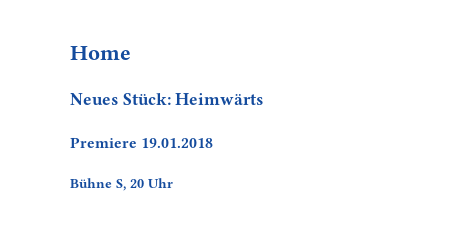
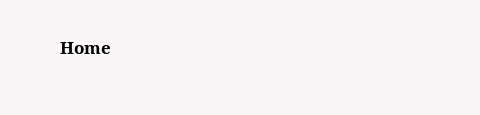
[70,93,264,105] [70,137,214,148] [70,178,173,191] // Neues Stück: Heimwärts // Premiere 19.01.2018 // Bühne S, 20 Uhr -> (111, 48) none

